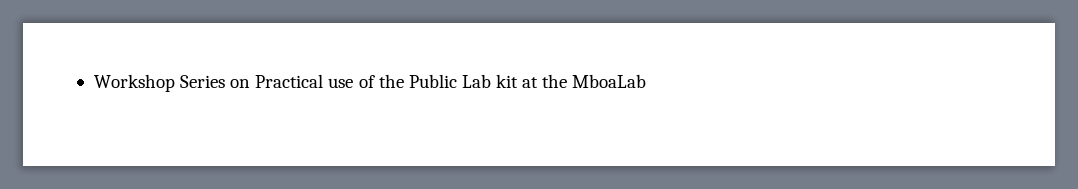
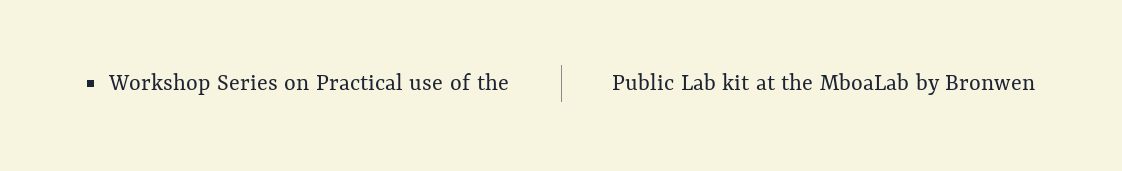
(647, 81) none -> [914,73,1036,95] by Bronwen

